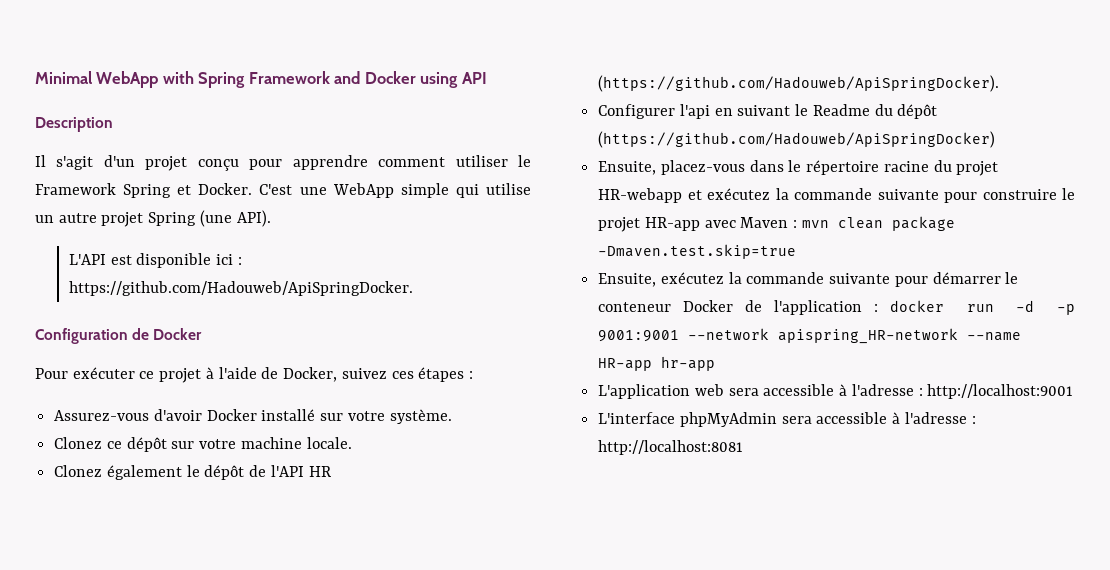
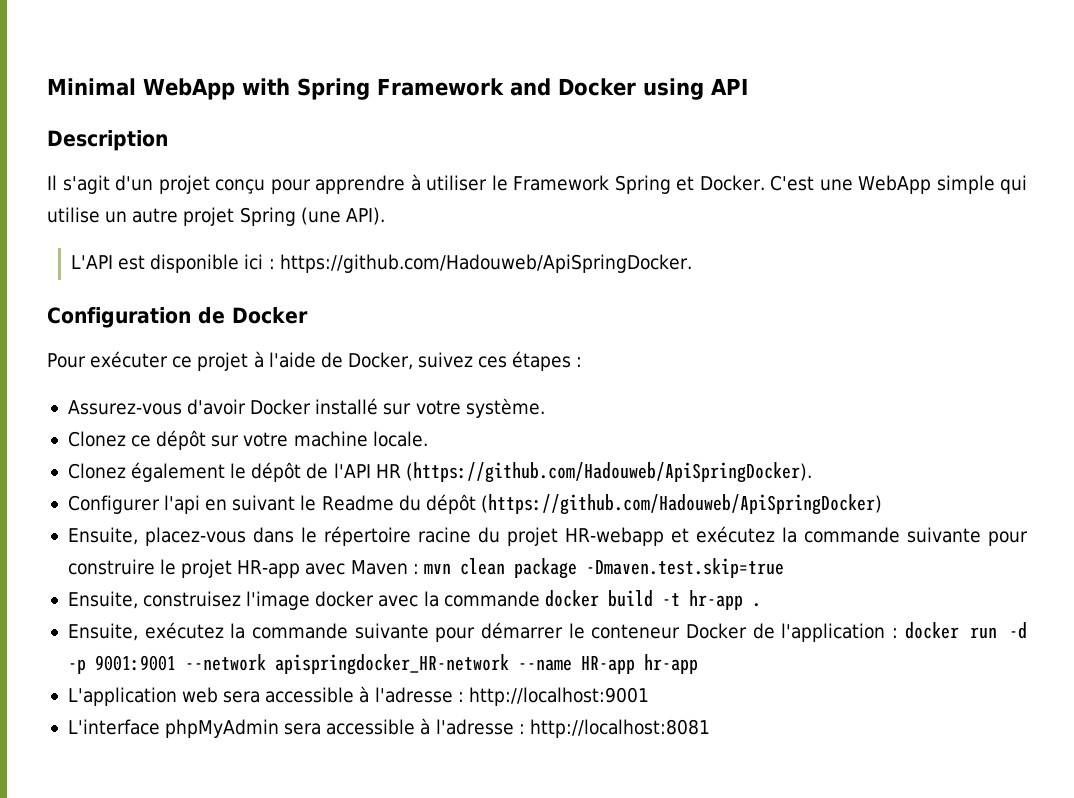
[378,157,446,167] comment -> [410,174,421,191] à
(797, 251) none -> [67,590,761,610] // Ensuite, construisez l'image docker avec la commande docker build -t hr-app .
[778,328,959,344] apispring_HR-network -> [274,654,509,675] apispringdocker_HR-network

